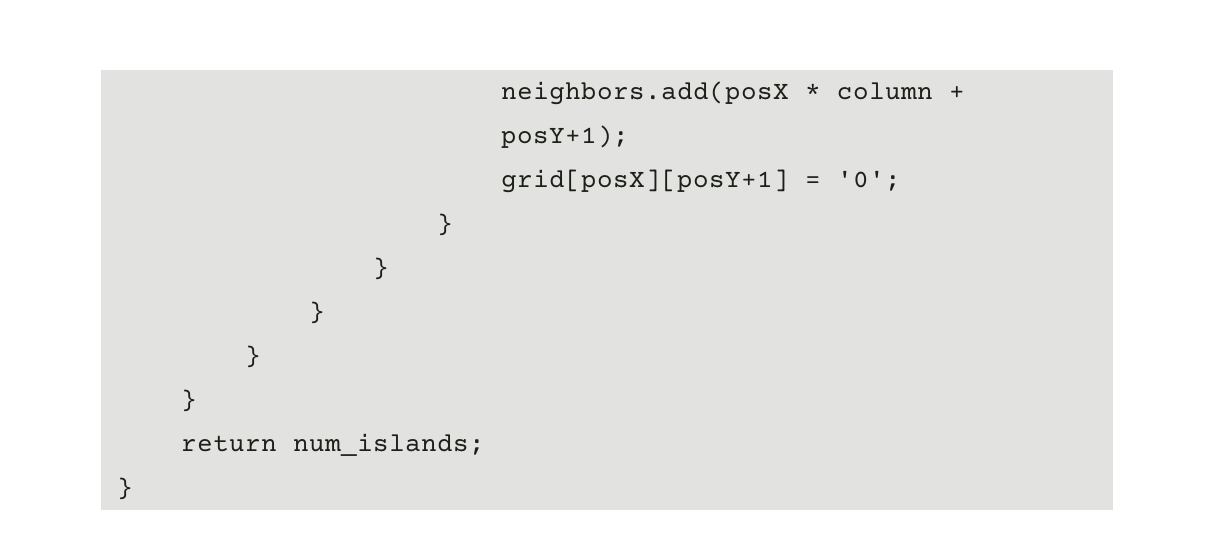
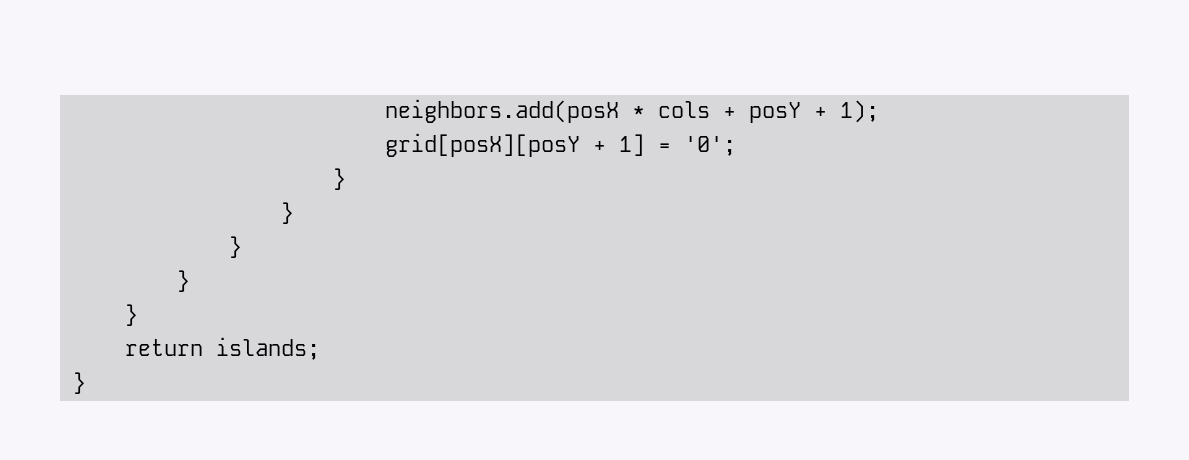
[836,82,965,100] [500,125,629,148] [500,169,789,193] column + posY+1); // grid[posX][posY+1] -> [658,100,880,123] [385,133,646,157] cols + posY + 1); // grid[posX][posY + 1]
[292,433,485,456] num_islands; -> [216,337,321,360] islands;

